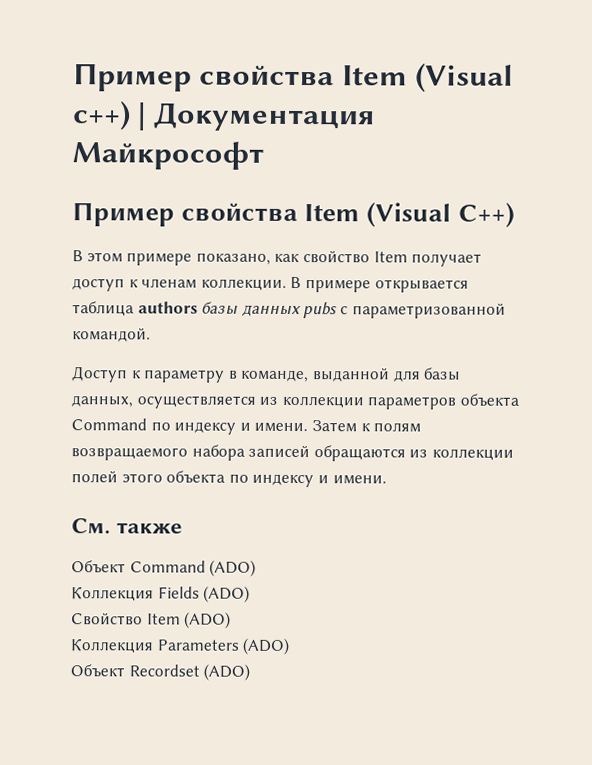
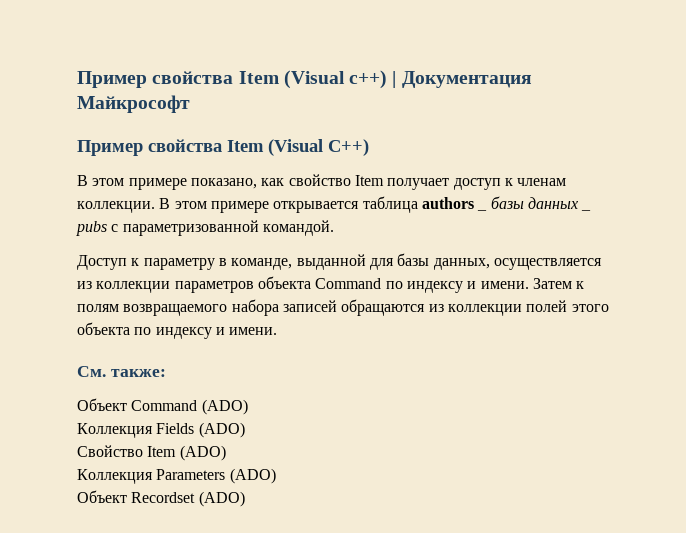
(302, 282) none -> [174,201,207,209] этом
(198, 307) none -> [477,209,488,211] _
(302, 311) none -> [581,209,592,211] _
[116,522,184,534] также -> [110,369,166,377] также:

